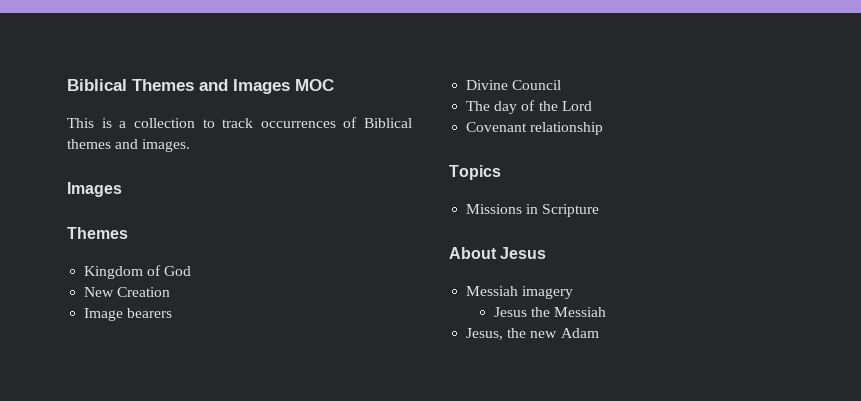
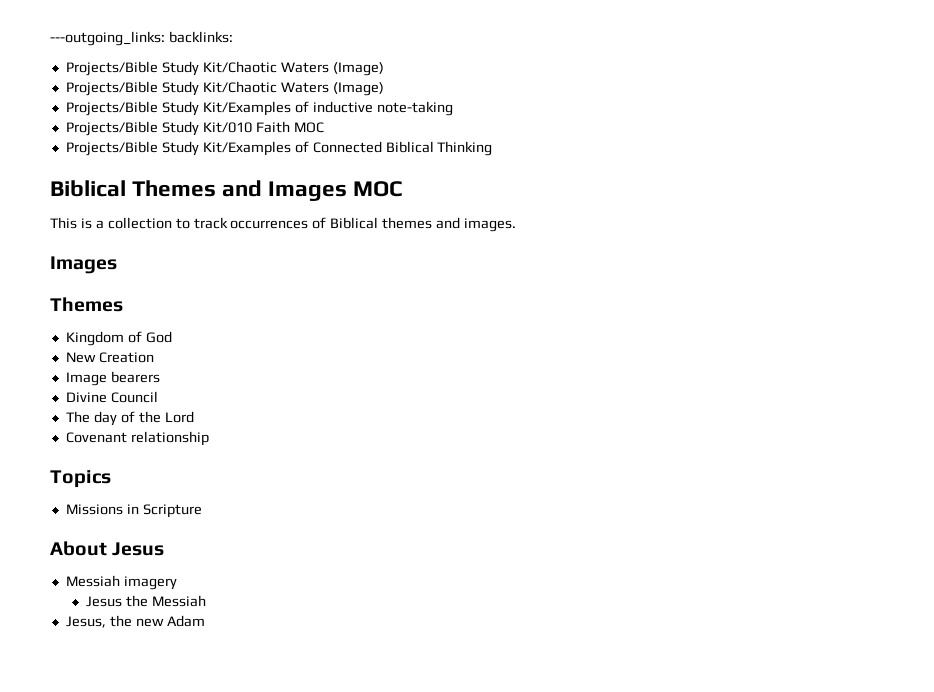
(67, 85) none -> [50,31,233,46] [65,61,384,76] [65,81,384,96] [65,101,453,116] [65,121,324,136] [65,141,493,156] ---outgoing_links: backlinks: // Projects/Bible Study Kit/Chaotic Waters (Image) // Projects/Bible Study Kit/Chaotic Waters (Image) // Projects/Bible Study Kit/Examples of inductive note-taking // Projects/Bible Study Kit/010 Faith MOC // Projects/Bible Study Kit/Examples of Connected Biblical Thinking //

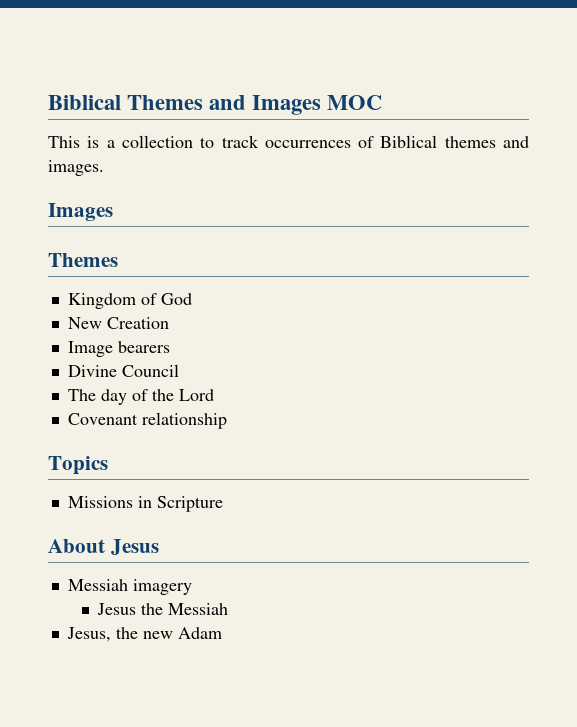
[50,31,233,46] [65,61,384,76] [65,81,384,96] [65,101,453,116] [65,121,324,136] [65,141,493,156] ---outgoing_links: backlinks: // Projects/Bible Study Kit/Chaotic Waters (Image) // Projects/Bible Study Kit/Chaotic Waters (Image) // Projects/Bible Study Kit/Examples of inductive note-taking // Projects/Bible Study Kit/010 Faith MOC // Projects/Bible Study Kit/Examples of Connected Biblical Thinking // -> (48, 102) none

